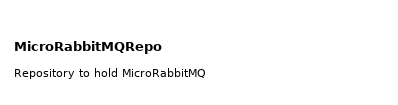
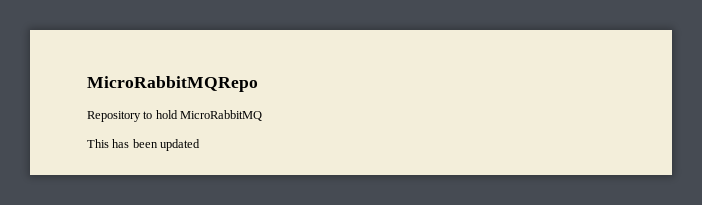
(206, 73) none -> [87,139,201,151] // This has been updated

